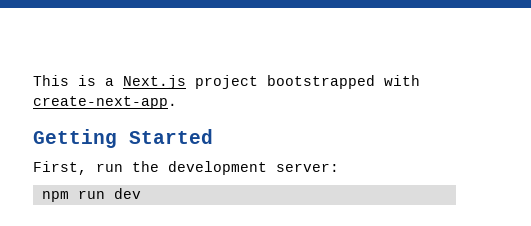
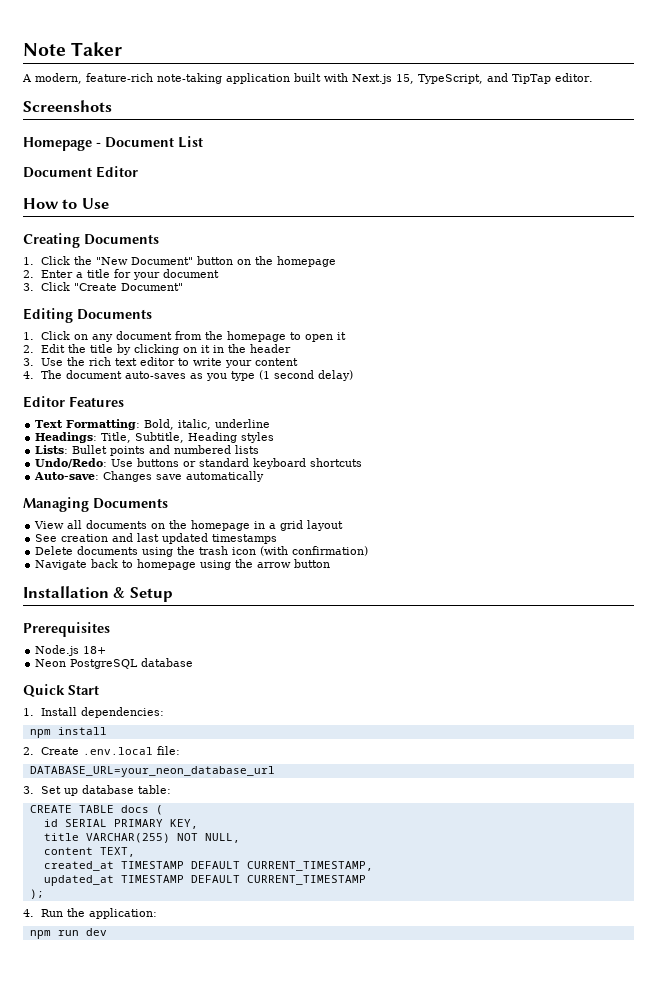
[33,75,420,89] [33,96,177,109] [33,129,213,148] [33,161,339,175] This is a Next.js project bootstrapped with create-next-app. // Getting Started // First, run the development server: -> [23,42,123,56] [22,73,593,84] [23,100,112,112] [23,136,203,151] [23,166,138,178] [23,198,109,209] [23,233,159,248] [23,256,336,267] [23,269,219,280] [23,282,183,291] [23,308,152,323] [23,331,346,342] [23,344,291,355] [23,357,298,368] [23,370,353,381] [23,396,124,408] [35,419,271,430] [35,432,275,443] [35,445,260,456] [35,458,363,469] [34,471,265,482] [23,497,168,512] [34,520,344,531] [35,533,278,544] [35,546,369,557] [35,559,331,570] [23,586,173,602] [23,622,110,637] [35,645,107,656] [35,658,194,669] [23,684,99,697] [23,707,164,718] [29,727,107,738] [23,746,180,755] [29,766,275,777] [23,785,171,796] [29,805,163,815] [43,819,198,829] [43,833,240,843] [43,847,135,857] [43,861,373,871] [43,875,366,886] [29,889,44,899] [23,908,157,919] Note Taker // A modern, feature-rich note-taking application built with Next.js 15, TypeScript, and TipTap editor. // Screenshots // Homepage - Document List // Document Editor // How to Use // Creating Documents // 1. Click the "New Document" button on the homepage // 2. Enter a title for your document // 3. Click "Create Document" // Editing Documents // 1. Click on any document from the homepage to open it // 2. Edit the title by clicking on it in the header // 3. Use the rich text editor to write your content // 4. The document auto-saves as you type (1 second delay) // Editor Features // Text Formatting: Bold, italic, underline // Headings: Title, Subtitle, Heading styles // Lists: Bullet points and numbered lists // Undo/Redo: Use buttons or standard keyboard shortcuts // Auto-save: Changes save automatically // Managing Documents // View all documents on the homepage in a grid layout // See creation and last updated timestamps // Delete documents using the trash icon (with confirmation) // Navigate back to homepage using the arrow button // Installation & Setup // Prerequisites // Node.js 18+ // Neon PostgreSQL database // Quick Start // 1. Install dependencies: // npm install // 2. Create .env.local file: // DATABASE_URL=your_neon_database_url // 3. Set up database table: // CREATE TABLE docs ( // id SERIAL PRIMARY KEY, // title VARCHAR(255) NOT NULL, // content TEXT, // created_at TIMESTAMP DEFAULT CURRENT_TIMESTAMP, // updated_at TIMESTAMP DEFAULT CURRENT_TIMESTAMP // ); // 4. Run the application:

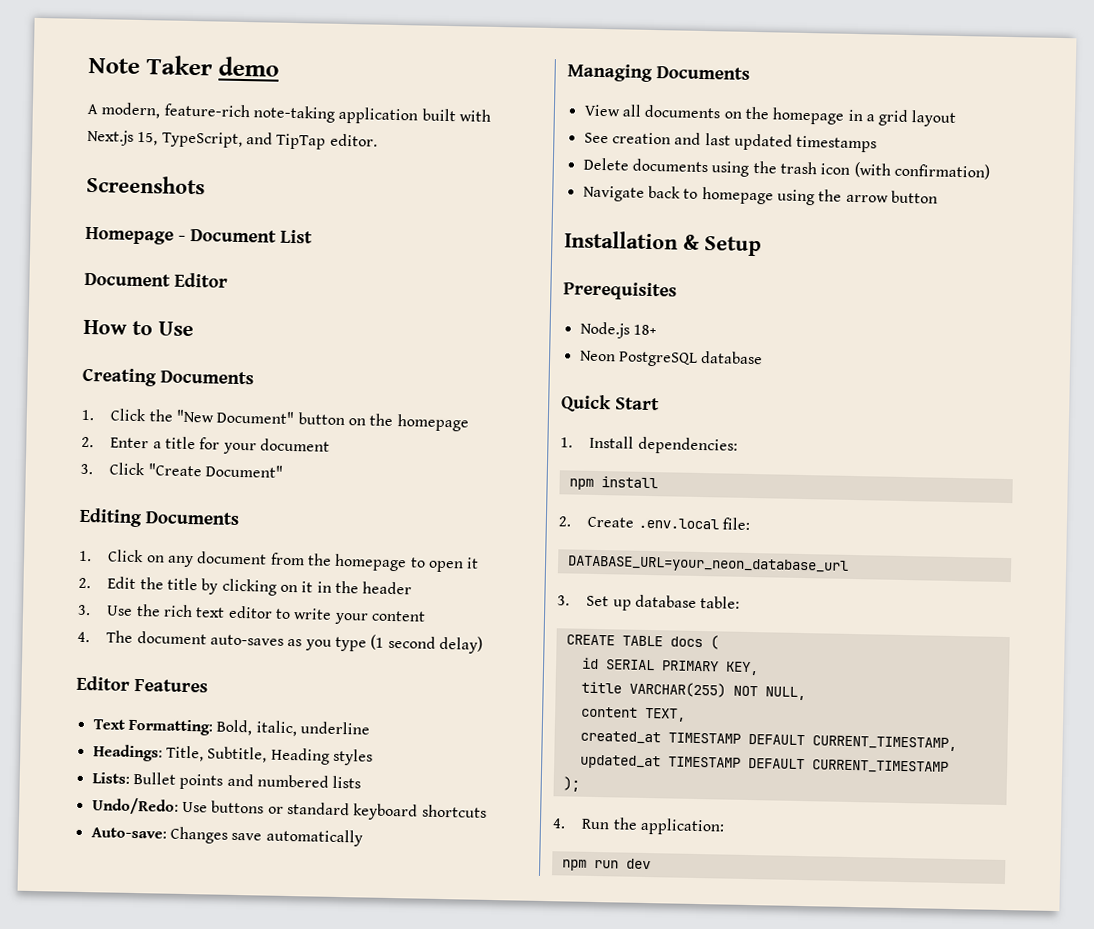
(123, 49) none -> [217,56,279,77] demo

